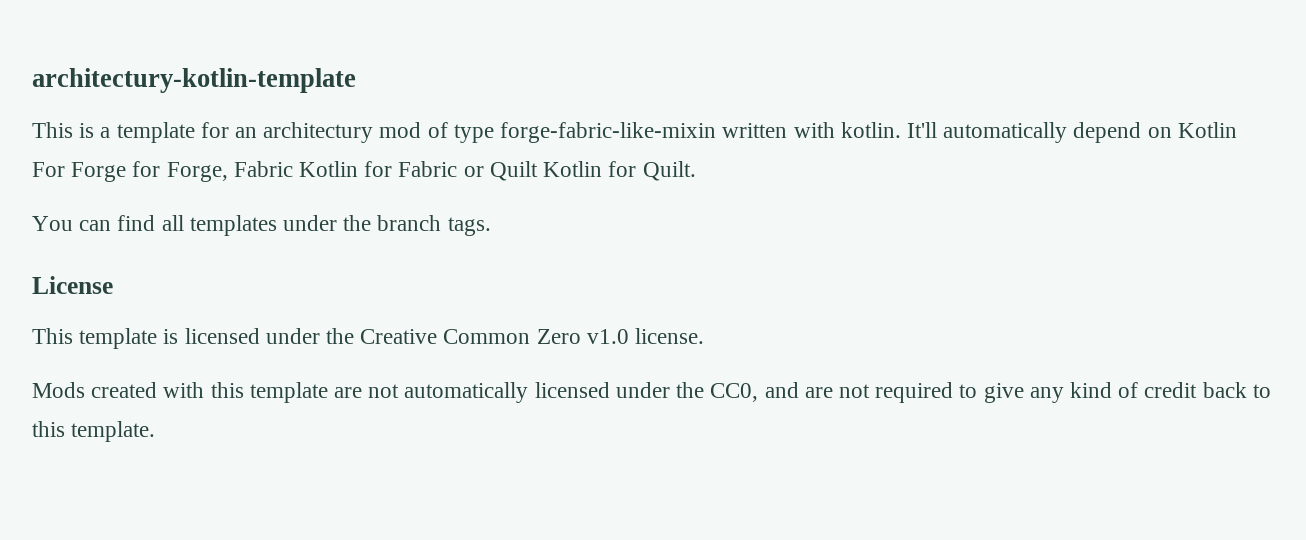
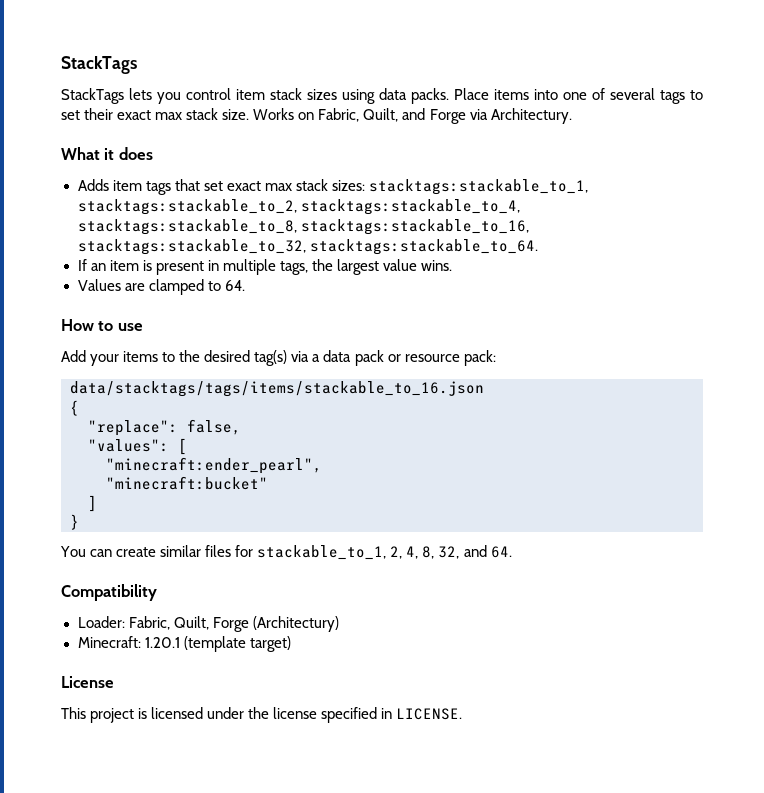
[32,68,356,93] [32,122,1237,143] [32,161,696,182] [32,215,491,236] architectury-kotlin-template // This is a template for an architectury mod of type forge-fabric-like-mixin written with kotlin. It'll automatically depend on Kotlin For Forge for Forge, Fabric Kotlin for Fabric or Quilt Kotlin for Quilt. // You can find all templates under the branch tags. -> [61,56,137,74] [61,88,704,104] [61,108,572,124] [61,147,153,160] [77,179,588,195] [77,199,520,215] [77,219,529,235] [77,239,538,255] [77,259,453,275] [77,279,245,295] [61,319,143,331] [61,350,496,366] [70,381,484,397] [70,400,79,416] [88,419,241,436] [88,438,187,455] [106,457,322,474] [106,476,268,490] [88,495,97,512] [70,514,79,530] [60,545,512,560] [61,584,157,601] [77,616,339,632] [77,636,291,652] StackTags // StackTags lets you control item stack sizes using data packs. Place items into one of several tags to set their exact max stack size. Works on Fabric, Quilt, and Forge via Architectury. // What it does // Adds item tags that set exact max stack sizes: stacktags:stackable_to_1, stacktags:stackable_to_2, stacktags:stackable_to_4, stacktags:stackable_to_8, stacktags:stackable_to_16, stacktags:stackable_to_32, stacktags:stackable_to_64. // If an item is present in multiple tags, the largest value wins. // Values are clamped to 64. // How to use // Add your items to the desired tag(s) via a data pack or resource pack: // data/stacktags/tags/items/stackable_to_16.json // { // "replace": false, // "values": [ // "minecraft:ender_pearl", // "minecraft:bucket" // ] // } // You can create similar files for stackable_to_1, 2, 4, 8, 32, and 64. // Compatibility // Loader: Fabric, Quilt, Forge (Architectury) // Minecraft: 1.20.1 (template target)
[79,328,158,349] template -> [90,708,135,723] project
[360,328,705,344] [32,382,1271,403] [32,421,156,442] Creative Common Zero v1.0 license. // Mods created with this template are not automatically licensed under the CC0, and are not required to give any kind of credit back to this template. -> [273,707,463,723] license specified in LICENSE.

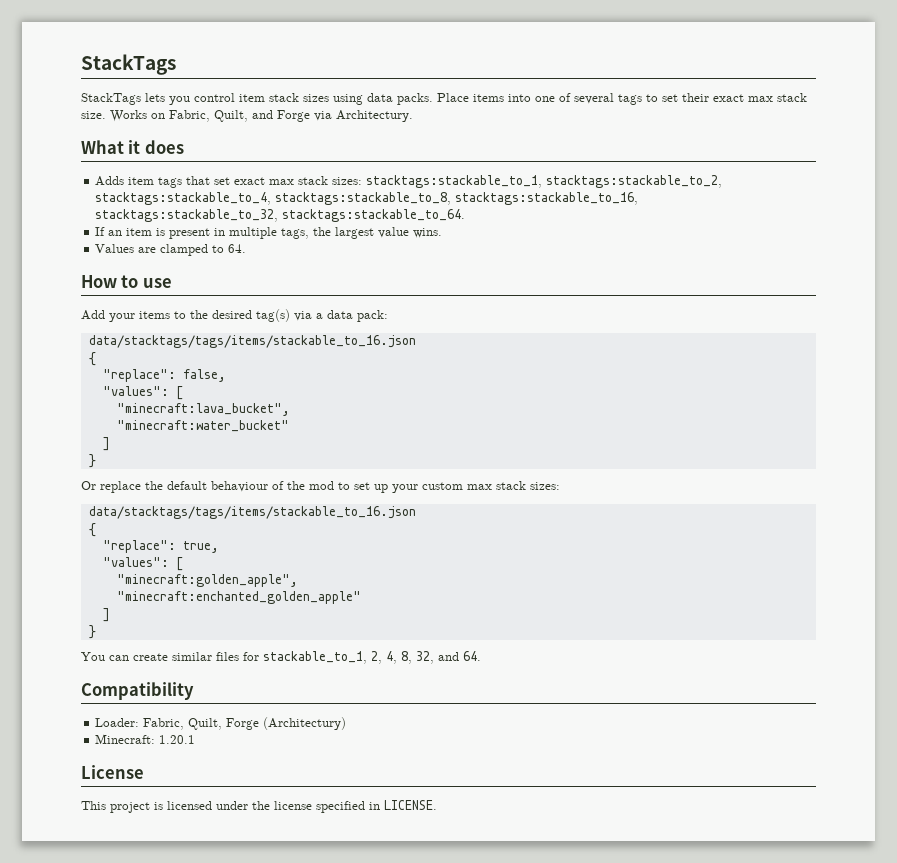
[354,350,460,366] pack or resource -> (353, 314) none
[106,457,322,474] [106,476,268,490] "minecraft:ender_pearl", // "minecraft:bucket" -> [116,403,290,416] [116,420,289,432] [102,437,110,451] [88,454,96,468] [81,481,560,493] [88,506,416,519] [88,523,96,537] [102,540,219,553] [102,557,183,571] [116,574,298,587] [116,591,361,604] "minecraft:lava_bucket", // "minecraft:water_bucket" // ] // } // Or replace the default behaviour of the mod to set up your custom max stack sizes: // data/stacktags/tags/items/stackable_to_16.json // { // "replace": true, // "values": [ // "minecraft:golden_apple", // "minecraft:enchanted_golden_apple"
[183,636,291,652] (template target) -> (196, 739) none

